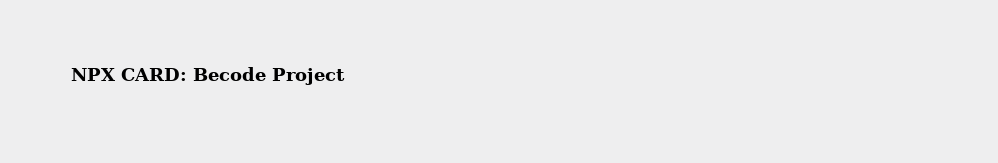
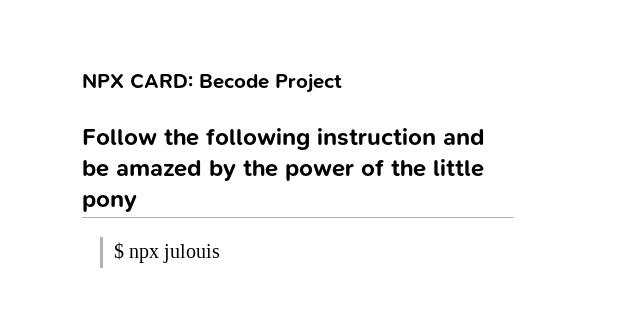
(345, 76) none -> [82,128,485,150] [82,159,484,181] [82,195,137,212] [113,242,221,263] // Follow the following instruction and be amazed by the power of the little pony // $ npx julouis

